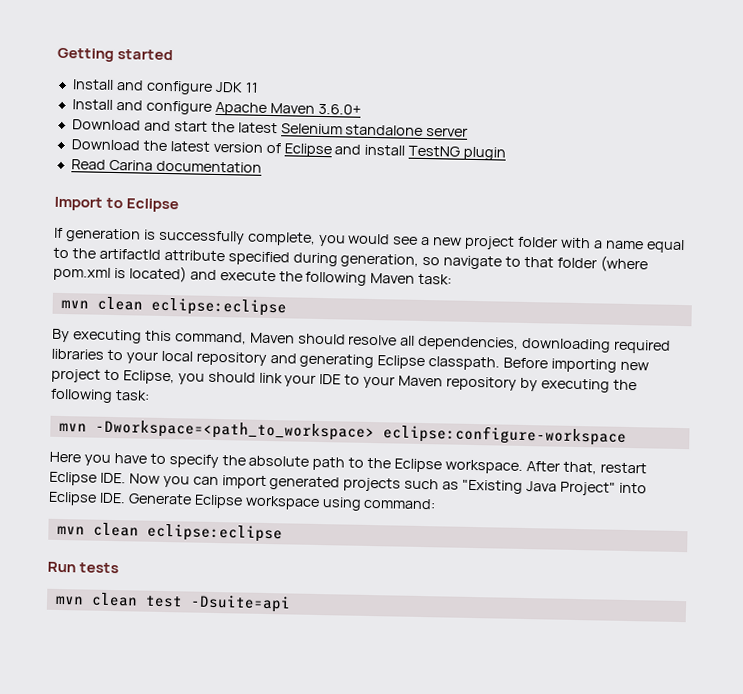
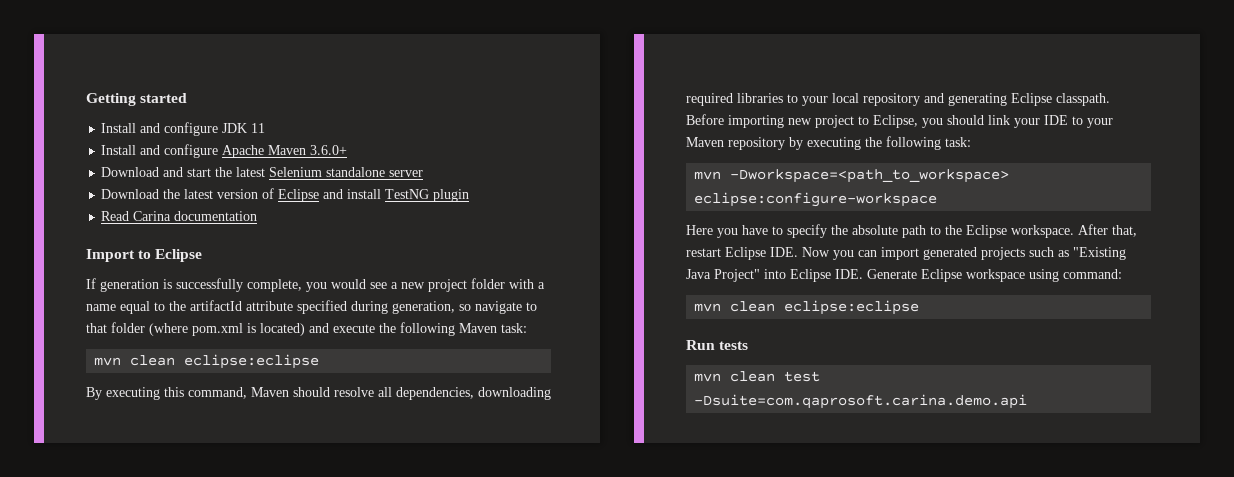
[189,594,291,613] -Dsuite=api -> [694,394,1028,409] -Dsuite=com.qaprosoft.carina.demo.api

